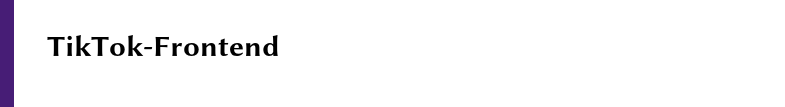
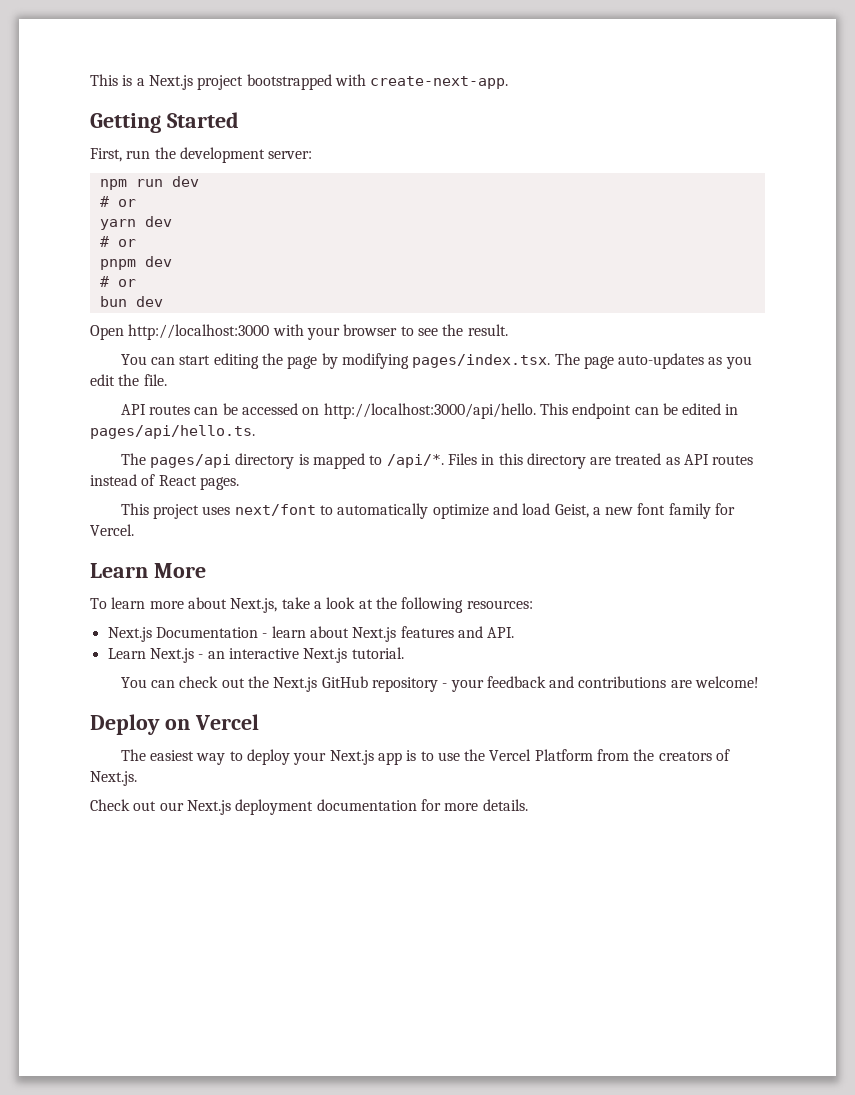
[47,35,280,56] TikTok-Frontend -> [90,74,509,90] [90,112,239,133] [90,147,313,163] [99,176,199,190] [99,196,136,207] [99,216,172,230] [99,236,136,247] [99,256,172,270] [99,276,136,287] [99,296,163,307] [90,324,508,340] [120,353,752,369] [90,374,167,386] [120,403,739,419] [90,425,255,439] [120,453,754,469] [90,474,239,490] [120,503,736,519] [90,524,134,536] [90,563,206,578] [90,597,533,613] [107,626,515,642] [107,647,404,663] [120,676,760,692] [90,714,259,735] [120,749,731,765] [90,771,137,786] [90,799,528,815] This is a Next.js project bootstrapped with create-next-app. // Getting Started // First, run the development server: // npm run dev // # or // yarn dev // # or // pnpm dev // # or // bun dev // Open http://localhost:3000 with your browser to see the result. // You can start editing the page by modifying pages/index.tsx. The page auto-updates as you edit the file. // API routes can be accessed on http://localhost:3000/api/hello. This endpoint can be edited in pages/api/hello.ts. // The pages/api directory is mapped to /api/*. Files in this directory are treated as API routes instead of React pages. // This project uses next/font to automatically optimize and load Geist, a new font family for Vercel. // Learn More // To learn more about Next.js, take a look at the following resources: // Next.js Documentation - learn about Next.js features and API. // Learn Next.js - an interactive Next.js tutorial. // You can check out the Next.js GitHub repository - your feedback and contributions are welcome! // Deploy on Vercel // The easiest way to deploy your Next.js app is to use the Vercel Platform from the creators of Next.js. // Check out our Next.js deployment documentation for more details.

